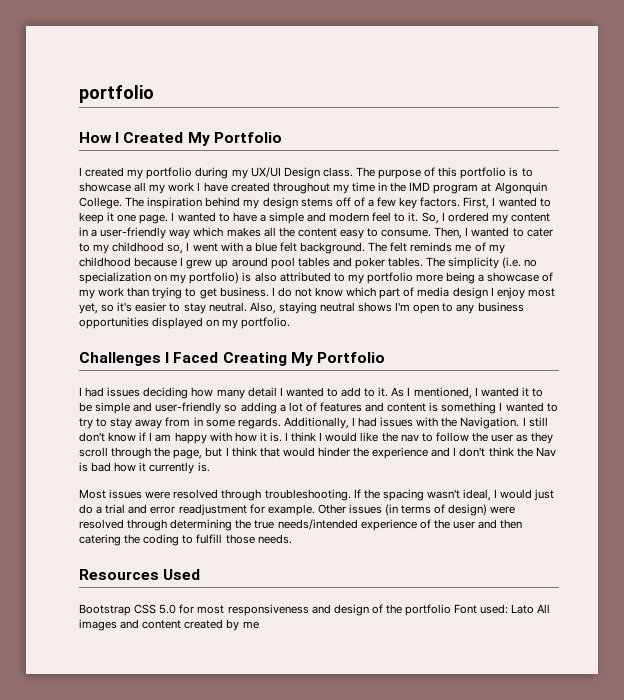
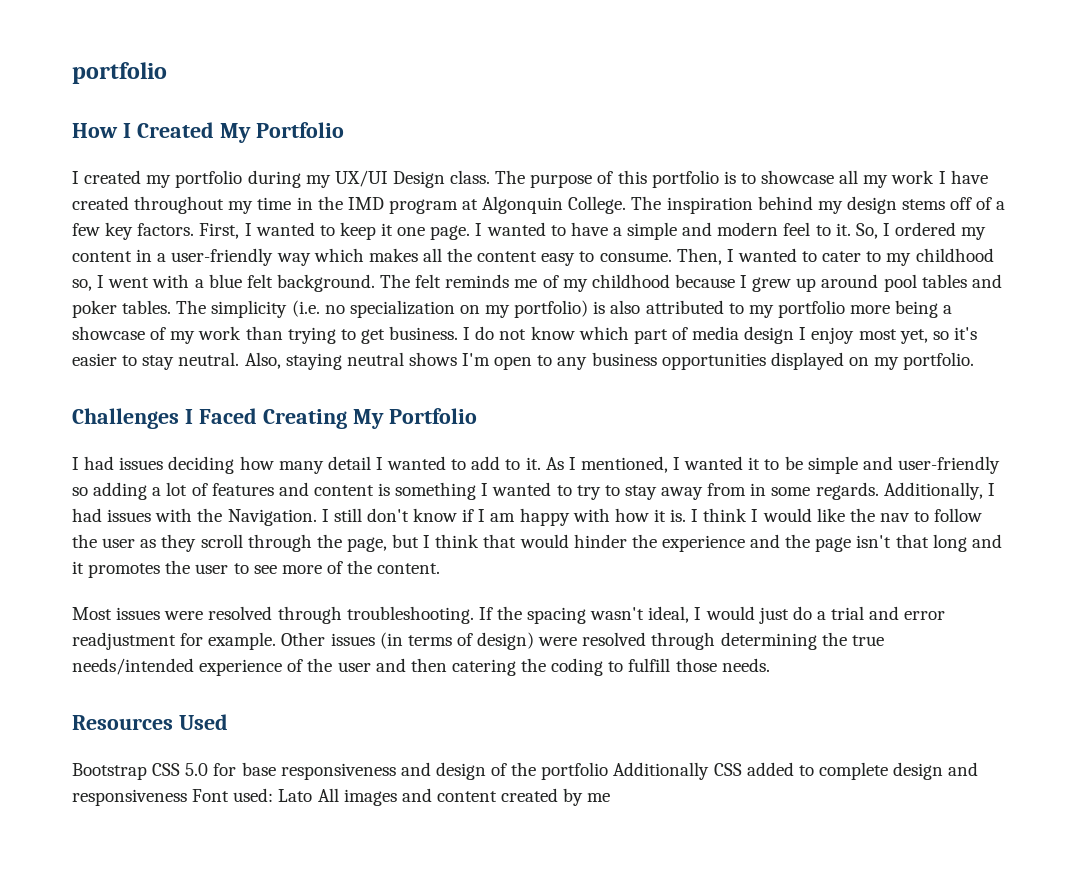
[453,447,556,457] [79,462,210,474] I don't think the Nav is bad how it currently is. -> [785,534,1002,552] [72,560,441,578] the page isn't that long and it promotes the user to see more of the content.
[197,605,225,614] most -> [241,762,276,776] base
(452, 610) none -> [613,762,979,780] [72,789,187,806] Additionally CSS added to complete design and responsiveness

